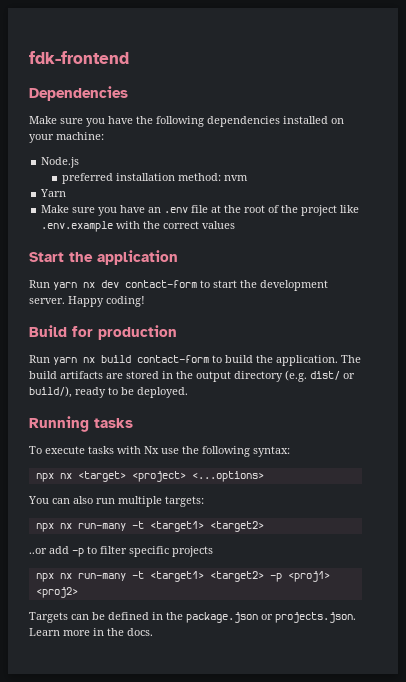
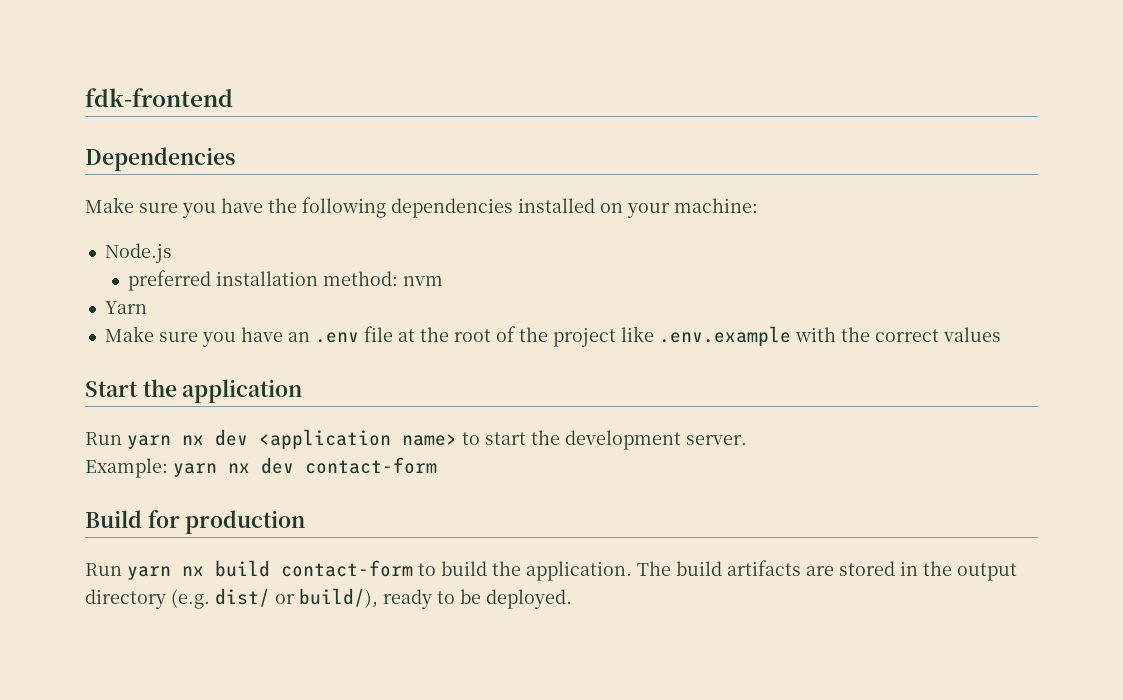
[125,280,197,288] contact-form -> [259,429,457,449] <application name>
[68,296,145,307] Happy coding! -> [85,457,437,478] // Example: yarn nx dev contact-form
[29,416,133,432] [29,446,290,457] [35,471,264,482] [28,496,204,507] [35,521,264,532] [29,546,213,557] [35,571,330,582] [35,587,78,598] [29,612,356,623] [29,628,153,636] // Running tasks // To execute tasks with Nx use the following syntax: // npx nx <target> <project> <...options> // You can also run multiple targets: // npx nx run-many -t <target1> <target2> // ..or add -p to filter specific projects // npx nx run-many -t <target1> <target2> -p <proj1> <proj2> // Targets can be defined in the package.json or projects.json. Learn more in the docs. -> (572, 599) none

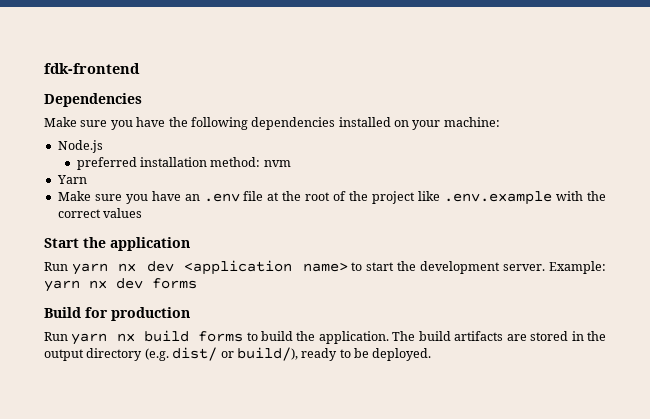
(747, 440) // -> (546, 267) none
[305,457,437,474] contact-form -> [152,278,197,289] forms
[281,560,413,577] contact-form -> [198,331,244,342] forms

